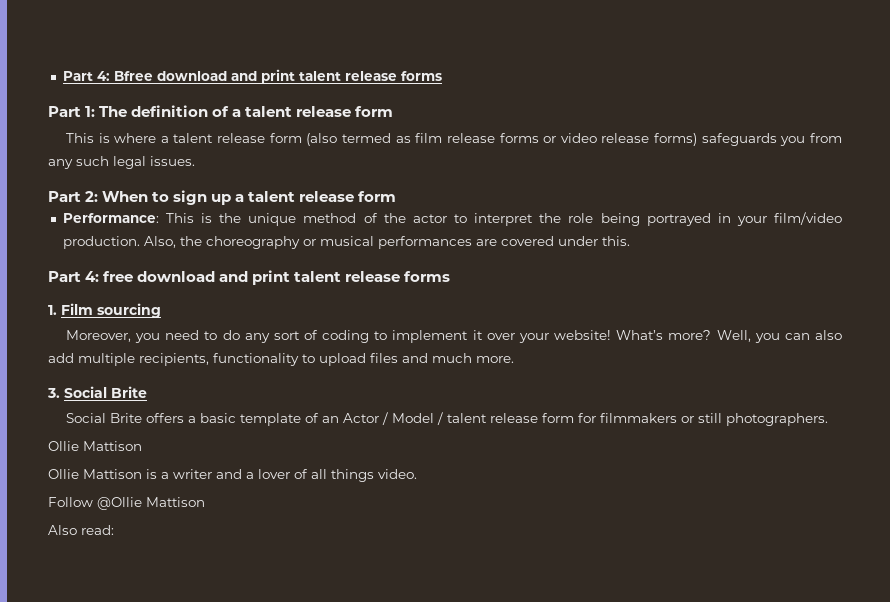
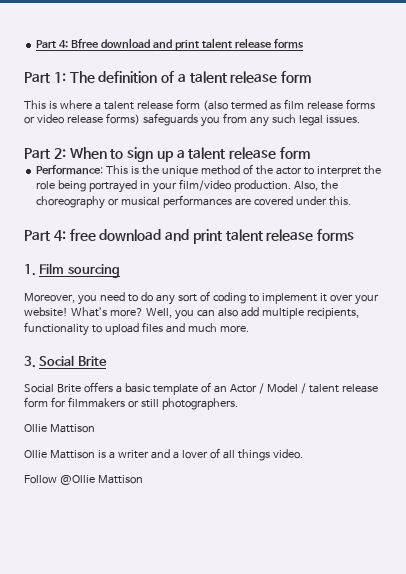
[48,525,114,535] // Also read: -> (143, 479) none

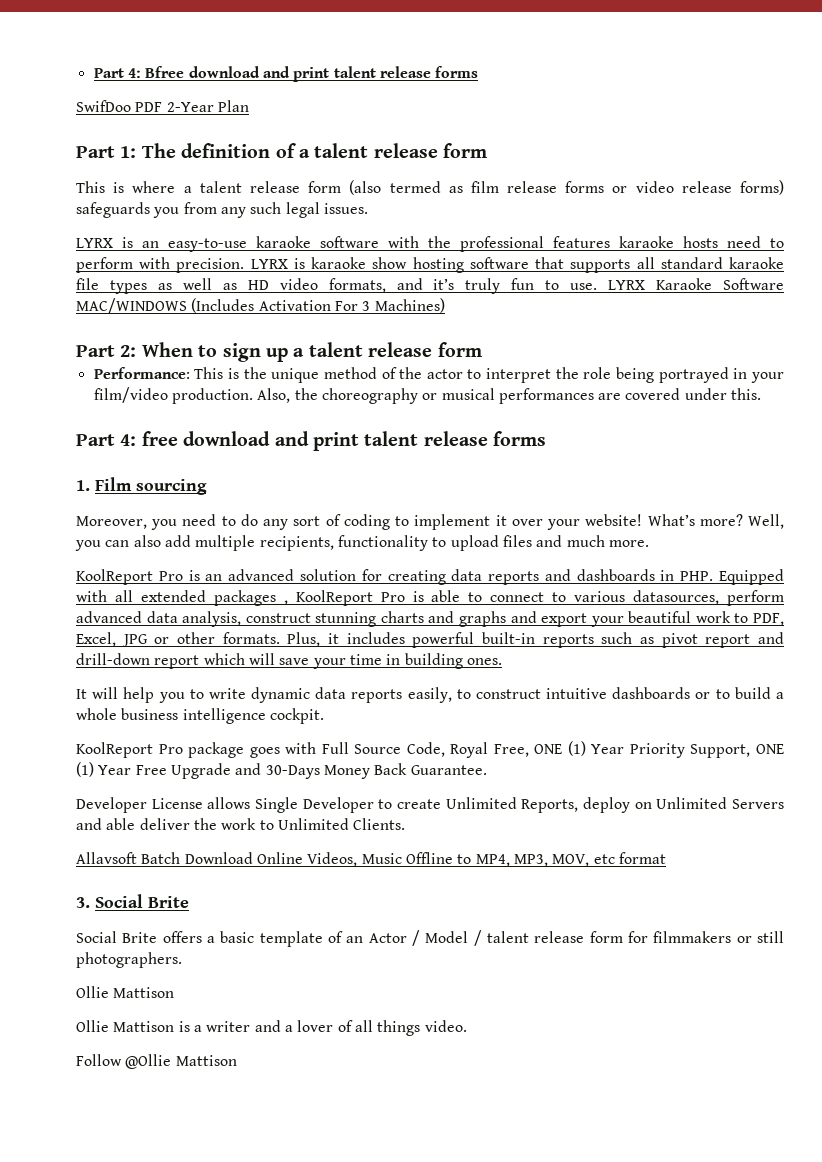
(304, 44) none -> [76,100,249,112] // SwifDoo PDF 2-Year Plan
(360, 119) none -> [76,236,784,252] [76,257,785,273] [76,278,784,294] [76,298,445,314] // LYRX is an easy-to-use karaoke software with the professional features karaoke hosts need to perform with precision. LYRX is karaoke show hosting software that supports all standard karaoke file types as well as HD video formats, and it’s truly fun to use. LYRX Karaoke Software MAC/WINDOWS (Includes Activation For 3 Machines)
(249, 329) none -> [76,569,785,585] [76,590,785,606] [76,611,784,627] [76,632,784,648] [76,653,502,669] [76,687,784,703] [76,708,324,724] [76,741,784,758] [76,762,487,779] [76,797,784,813] [76,818,406,830] [76,852,666,867] // KoolReport Pro is an advanced solution for creating data reports and dashboards in PHP. Equipped with all extended packages , KoolReport Pro is able to connect to various datasources, perform advanced data analysis, construct stunning charts and graphs and export your beautiful work to PDF, Excel, JPG or other formats. Plus, it includes powerful built-in reports such as pivot report and drill-down report which will save your time in building ones. // It will help you to write dynamic data reports easily, to construct intuitive dashboards or to build a whole business intelligence cockpit. // KoolReport Pro package goes with Full Source Code, Royal Free, ONE (1) Year Priority Support, ONE (1) Year Free Upgrade and 30-Days Money Back Guarantee. // Developer License allows Single Developer to create Unlimited Reports, deploy on Unlimited Servers and able deliver the work to Unlimited Clients. // Allavsoft Batch Download Online Videos, Music Offline to MP4, MP3, MOV, etc format

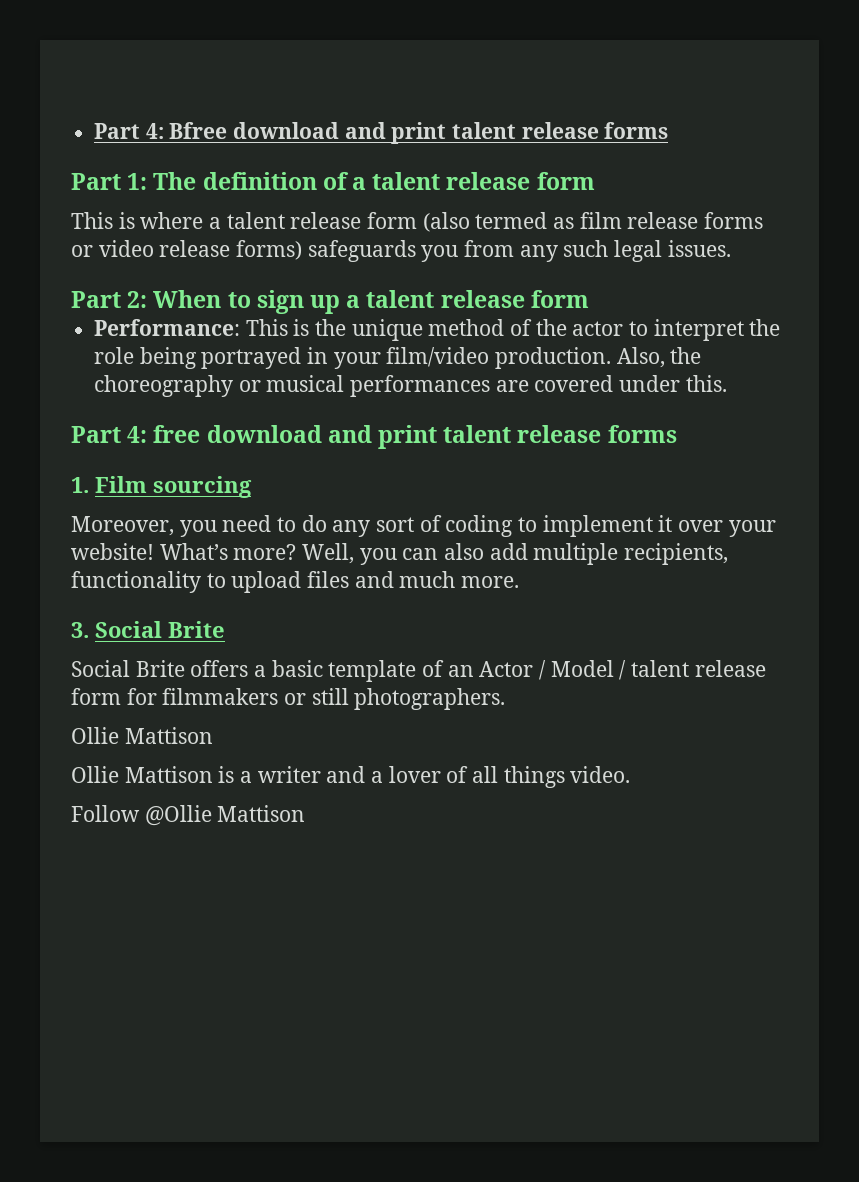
[76,100,249,112] // SwifDoo PDF 2-Year Plan -> (669, 130) none
[76,236,784,252] [76,257,785,273] [76,278,784,294] [76,298,445,314] // LYRX is an easy-to-use karaoke software with the professional features karaoke hosts need to perform with precision. LYRX is karaoke show hosting software that supports all standard karaoke file types as well as HD video formats, and it’s truly fun to use. LYRX Karaoke Software MAC/WINDOWS (Includes Activation For 3 Machines) -> (731, 248) none
[76,569,785,585] [76,590,785,606] [76,611,784,627] [76,632,784,648] [76,653,502,669] [76,687,784,703] [76,708,324,724] [76,741,784,758] [76,762,487,779] [76,797,784,813] [76,818,406,830] [76,852,666,867] // KoolReport Pro is an advanced solution for creating data reports and dashboards in PHP. Equipped with all extended packages , KoolReport Pro is able to connect to various datasources, perform advanced data analysis, construct stunning charts and graphs and export your beautiful work to PDF, Excel, JPG or other formats. Plus, it includes powerful built-in reports such as pivot report and drill-down report which will save your time in building ones. // It will help you to write dynamic data reports easily, to construct intuitive dashboards or to build a whole business intelligence cockpit. // KoolReport Pro package goes with Full Source Code, Royal Free, ONE (1) Year Priority Support, ONE (1) Year Free Upgrade and 30-Days Money Back Guarantee. // Developer License allows Single Developer to create Unlimited Reports, deploy on Unlimited Servers and able deliver the work to Unlimited Clients. // Allavsoft Batch Download Online Videos, Music Offline to MP4, MP3, MOV, etc format -> (520, 582) none

